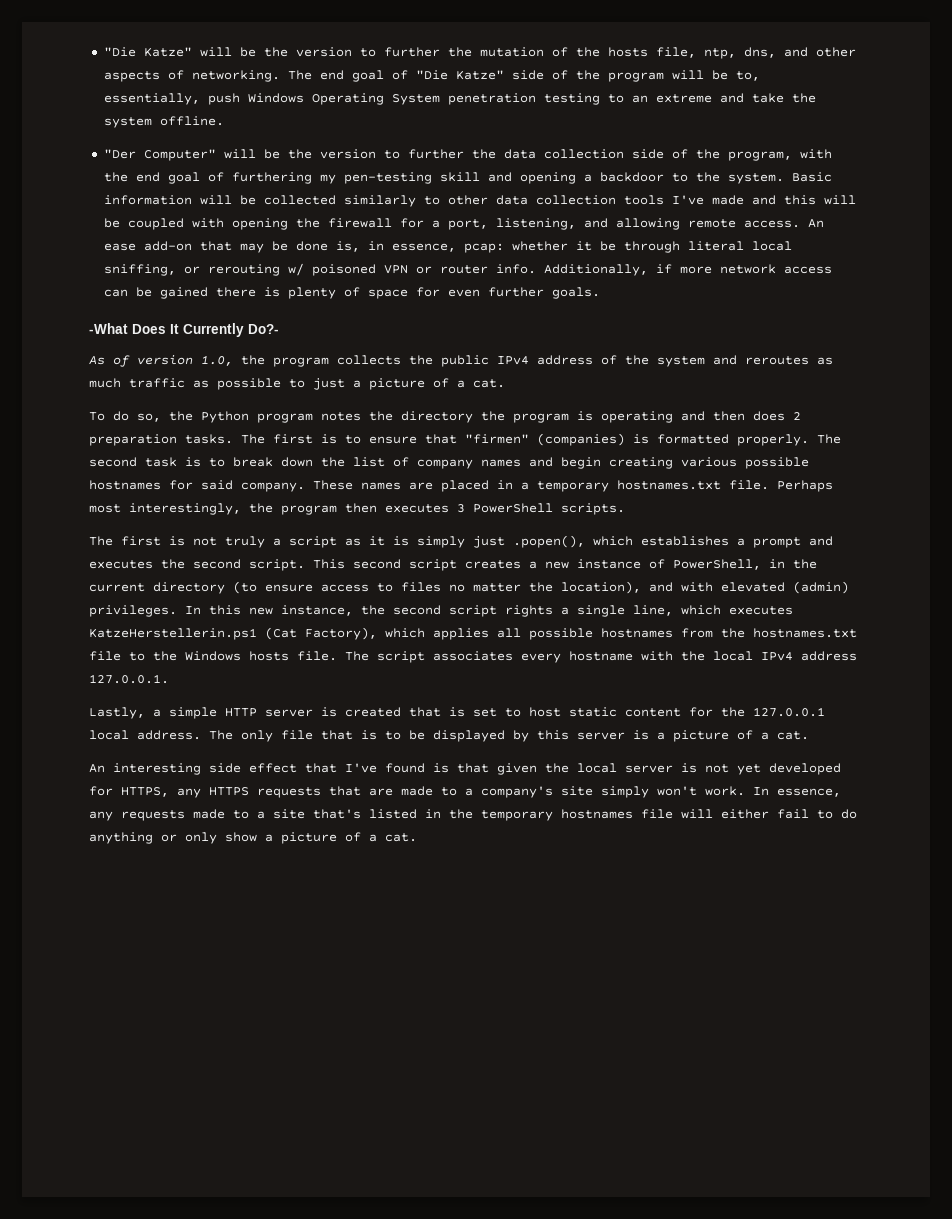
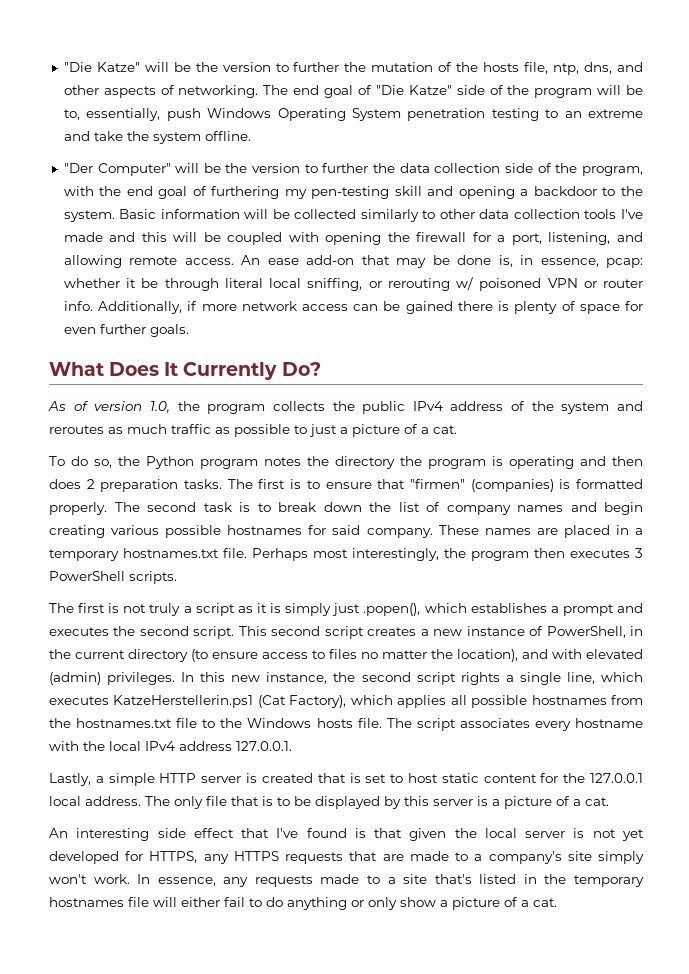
[89,323,128,334] -What -> [49,362,104,376] What
[248,324,279,334] Do?- -> [281,362,321,376] Do?

